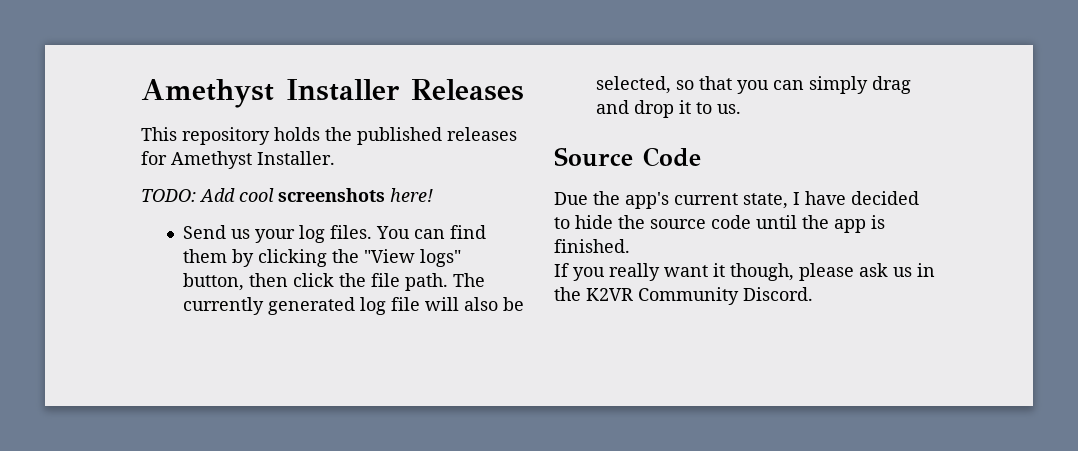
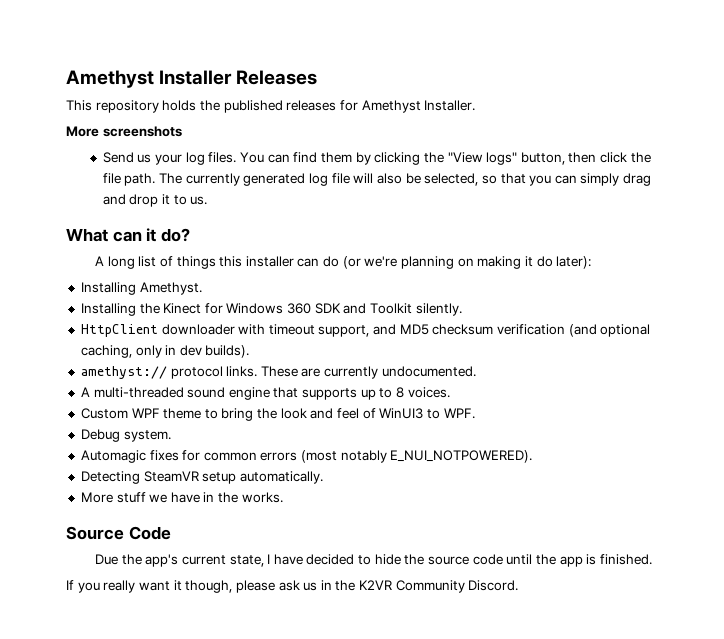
[141,188,274,202] TODO: Add cool -> [66,126,99,137] More
[390,188,433,202] here! -> (182, 131) none
(741, 109) none -> [66,228,190,242] [94,256,592,269] [80,282,202,295] [80,303,462,316] [80,324,651,337] [80,345,250,358] [80,366,476,379] [80,387,450,400] [80,408,475,421] [80,429,171,442] [80,450,533,463] [80,471,323,484] [80,492,283,503] // What can it do? // A long list of things this installer can do (or we're planning on making it do later): // Installing Amethyst. // Installing the Kinect for Windows 360 SDK and Toolkit silently. // HttpClient downloader with timeout support, and MD5 checksum verification (and optional caching, only in dev builds). // amethyst:// protocol links. These are currently undocumented. // A multi-threaded sound engine that supports up to 8 voices. // Custom WPF theme to bring the look and feel of WinUI3 to WPF. // Debug system. // Automagic fixes for common errors (most notably E_NUI_NOTPOWERED). // Detecting SteamVR setup automatically. // More stuff we have in the works.

